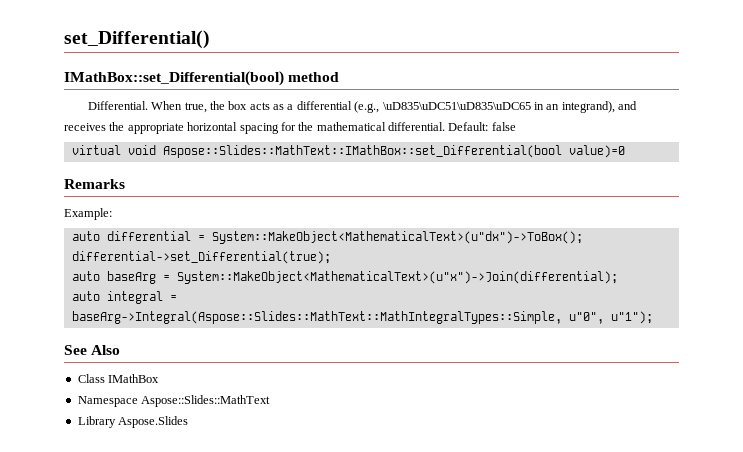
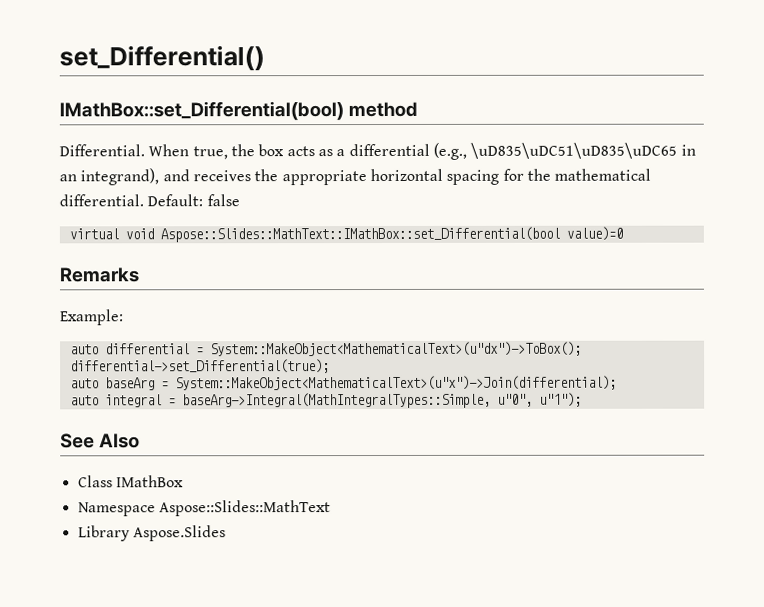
[71,311,562,324] baseArg->Integral(Aspose::Slides::MathText::MathIntegralTypes::Simple, -> [181,392,491,409] baseArg->Integral(MathIntegralTypes::Simple,

